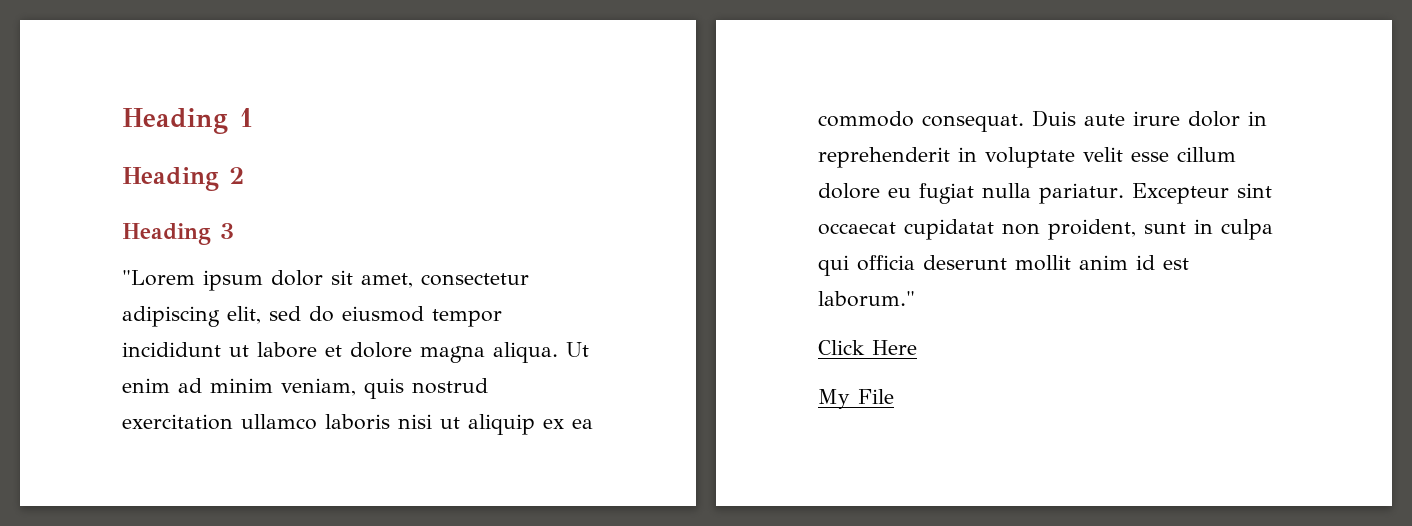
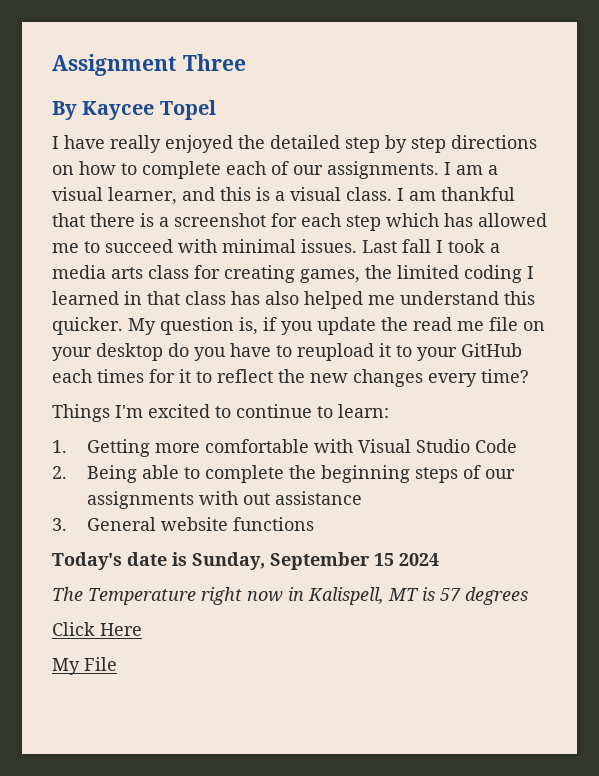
[122,108,253,134] [122,167,244,191] [122,223,234,245] [122,270,529,291] [122,306,502,327] [122,342,589,363] [122,378,488,399] [122,414,593,435] [818,110,1267,132] [818,147,1236,168] [818,183,1272,204] [818,219,1273,240] [818,255,1189,276] [818,291,915,307] Heading 1 // Heading 2 // Heading 3 // "Lorem ipsum dolor sit amet, consectetur adipiscing elit, sed do eiusmod tempor incididunt ut labore et dolore magna aliqua. Ut enim ad minim veniam, quis nostrud exercitation ullamco laboris nisi ut aliquip ex ea commodo consequat. Duis aute irure dolor in reprehenderit in voluptate velit esse cillum dolore eu fugiat nulla pariatur. Excepteur sint occaecat cupidatat non proident, sunt in culpa qui officia deserunt mollit anim id est laborum." -> [52,54,246,76] [52,100,216,120] [52,135,537,153] [52,161,498,179] [52,187,515,205] [52,213,547,231] [52,239,500,253] [52,265,534,283] [52,291,535,309] [52,317,545,335] [52,343,522,361] [52,369,529,387] [52,404,389,422] [52,439,518,457] [52,465,516,483] [87,491,363,509] [52,517,315,531] [52,552,439,570] [52,587,528,605] Assignment Three // By Kaycee Topel // I have really enjoyed the detailed step by step directions on how to complete each of our assignments. I am a visual learner, and this is a visual class. I am thankful that there is a screenshot for each step which has allowed me to succeed with minimal issues. Last fall I took a media arts class for creating games, the limited coding I learned in that class has also helped me understand this quicker. My question is, if you update the read me file on your desktop do you have to reupload it to your GitHub each times for it to reflect the new changes every time? // Things I'm excited to continue to learn: // 1. Getting more comfortable with Visual Studio Code // 2. Being able to complete the beginning steps of our assignments with out assistance // 3. General website functions // Today's date is Sunday, September 15 2024 // The Temperature right now in Kalispell, MT is 57 degrees

